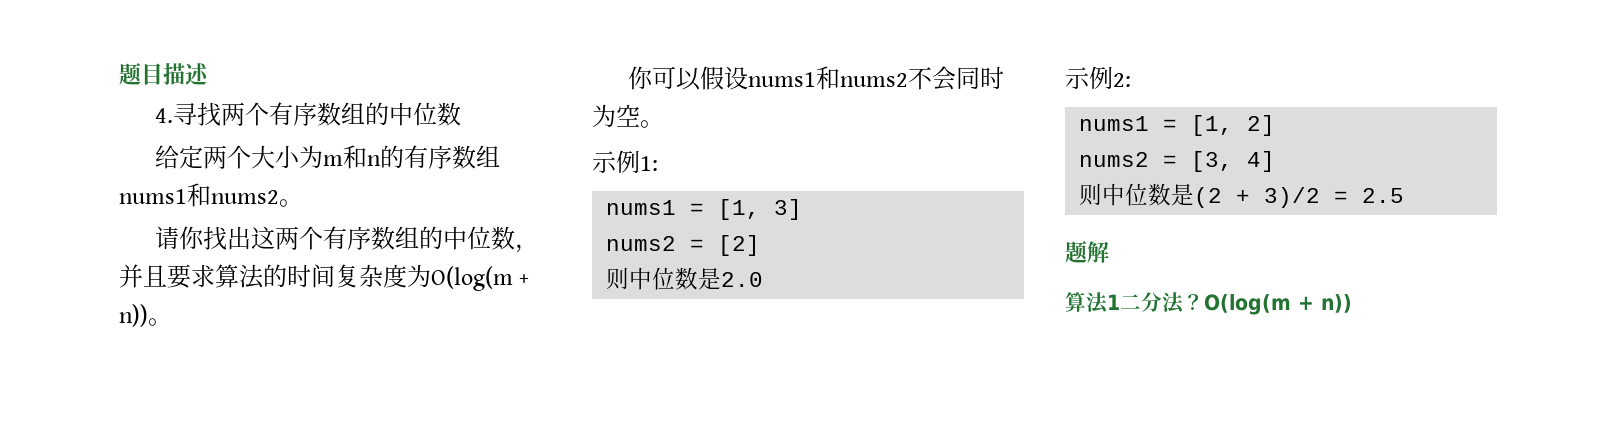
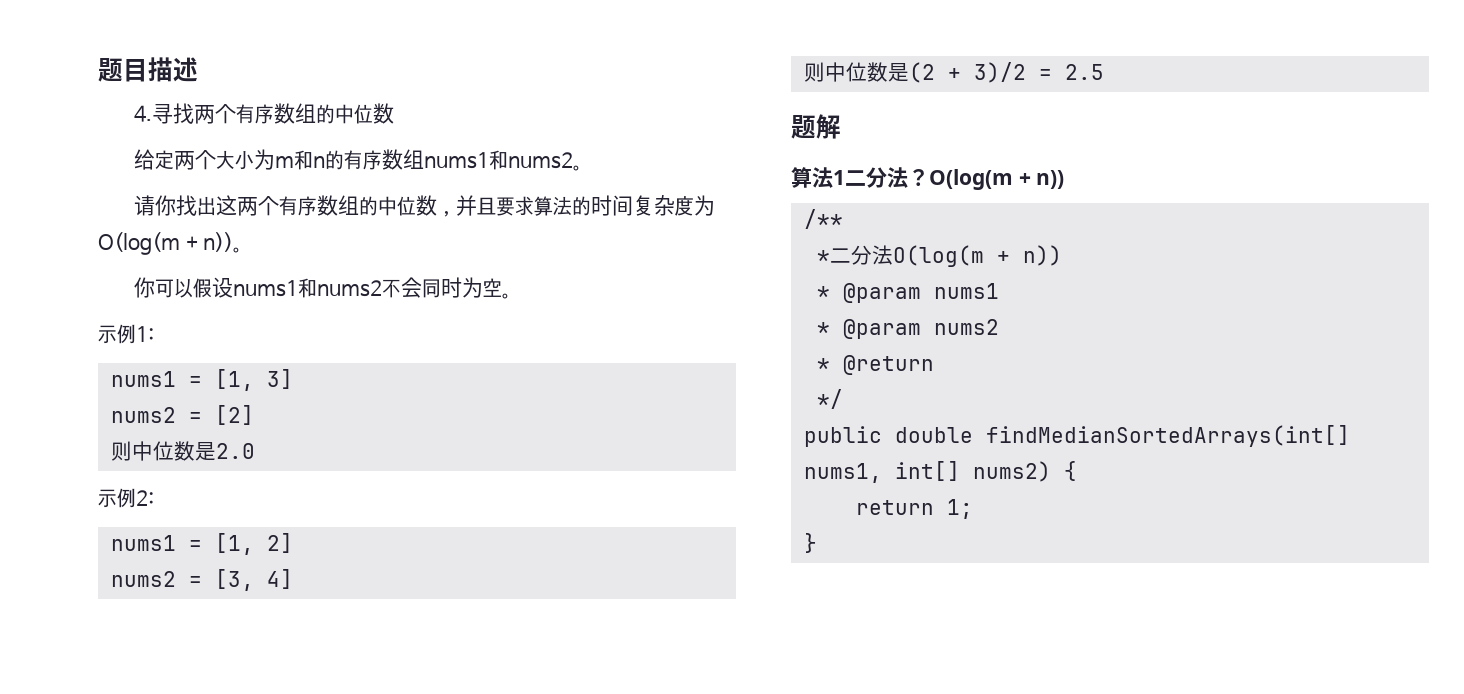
(1352, 303) none -> [803,209,843,229] [816,245,1062,267] [816,283,999,303] [816,319,999,339] [816,355,934,375] [816,389,843,409] [803,425,1350,447] [803,461,1077,483] [855,499,973,519] [803,533,817,553] // /** // *二分法O(log(m + n)) // * @param nums1 // * @param nums2 // * @return // */ // public double findMedianSortedArrays(int[] nums1, int[] nums2) { // return 1; // }

